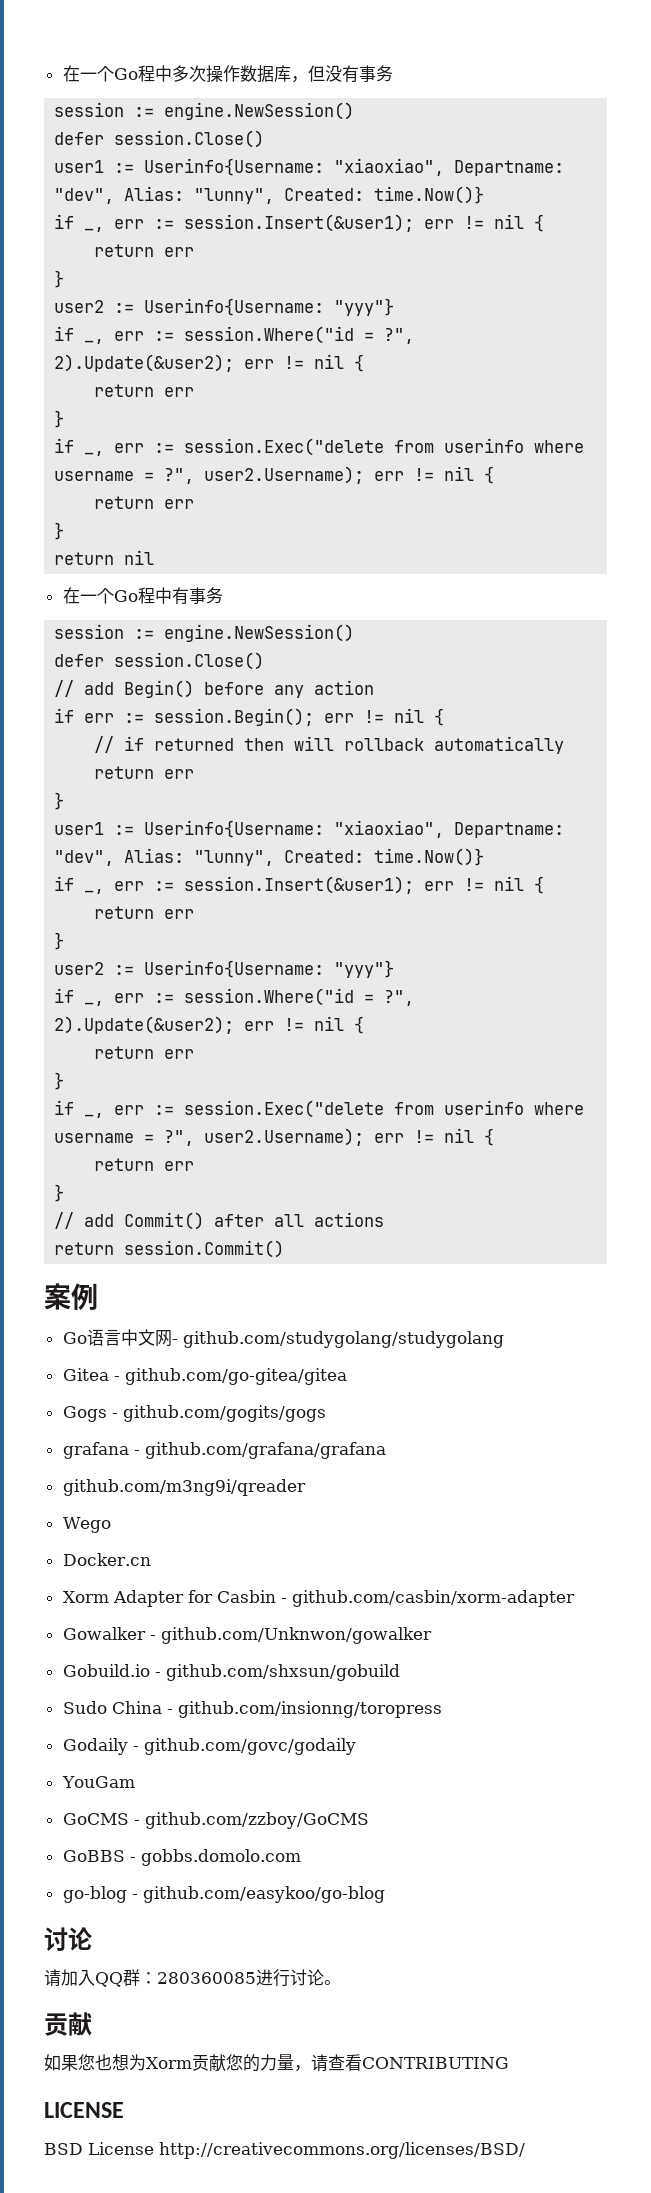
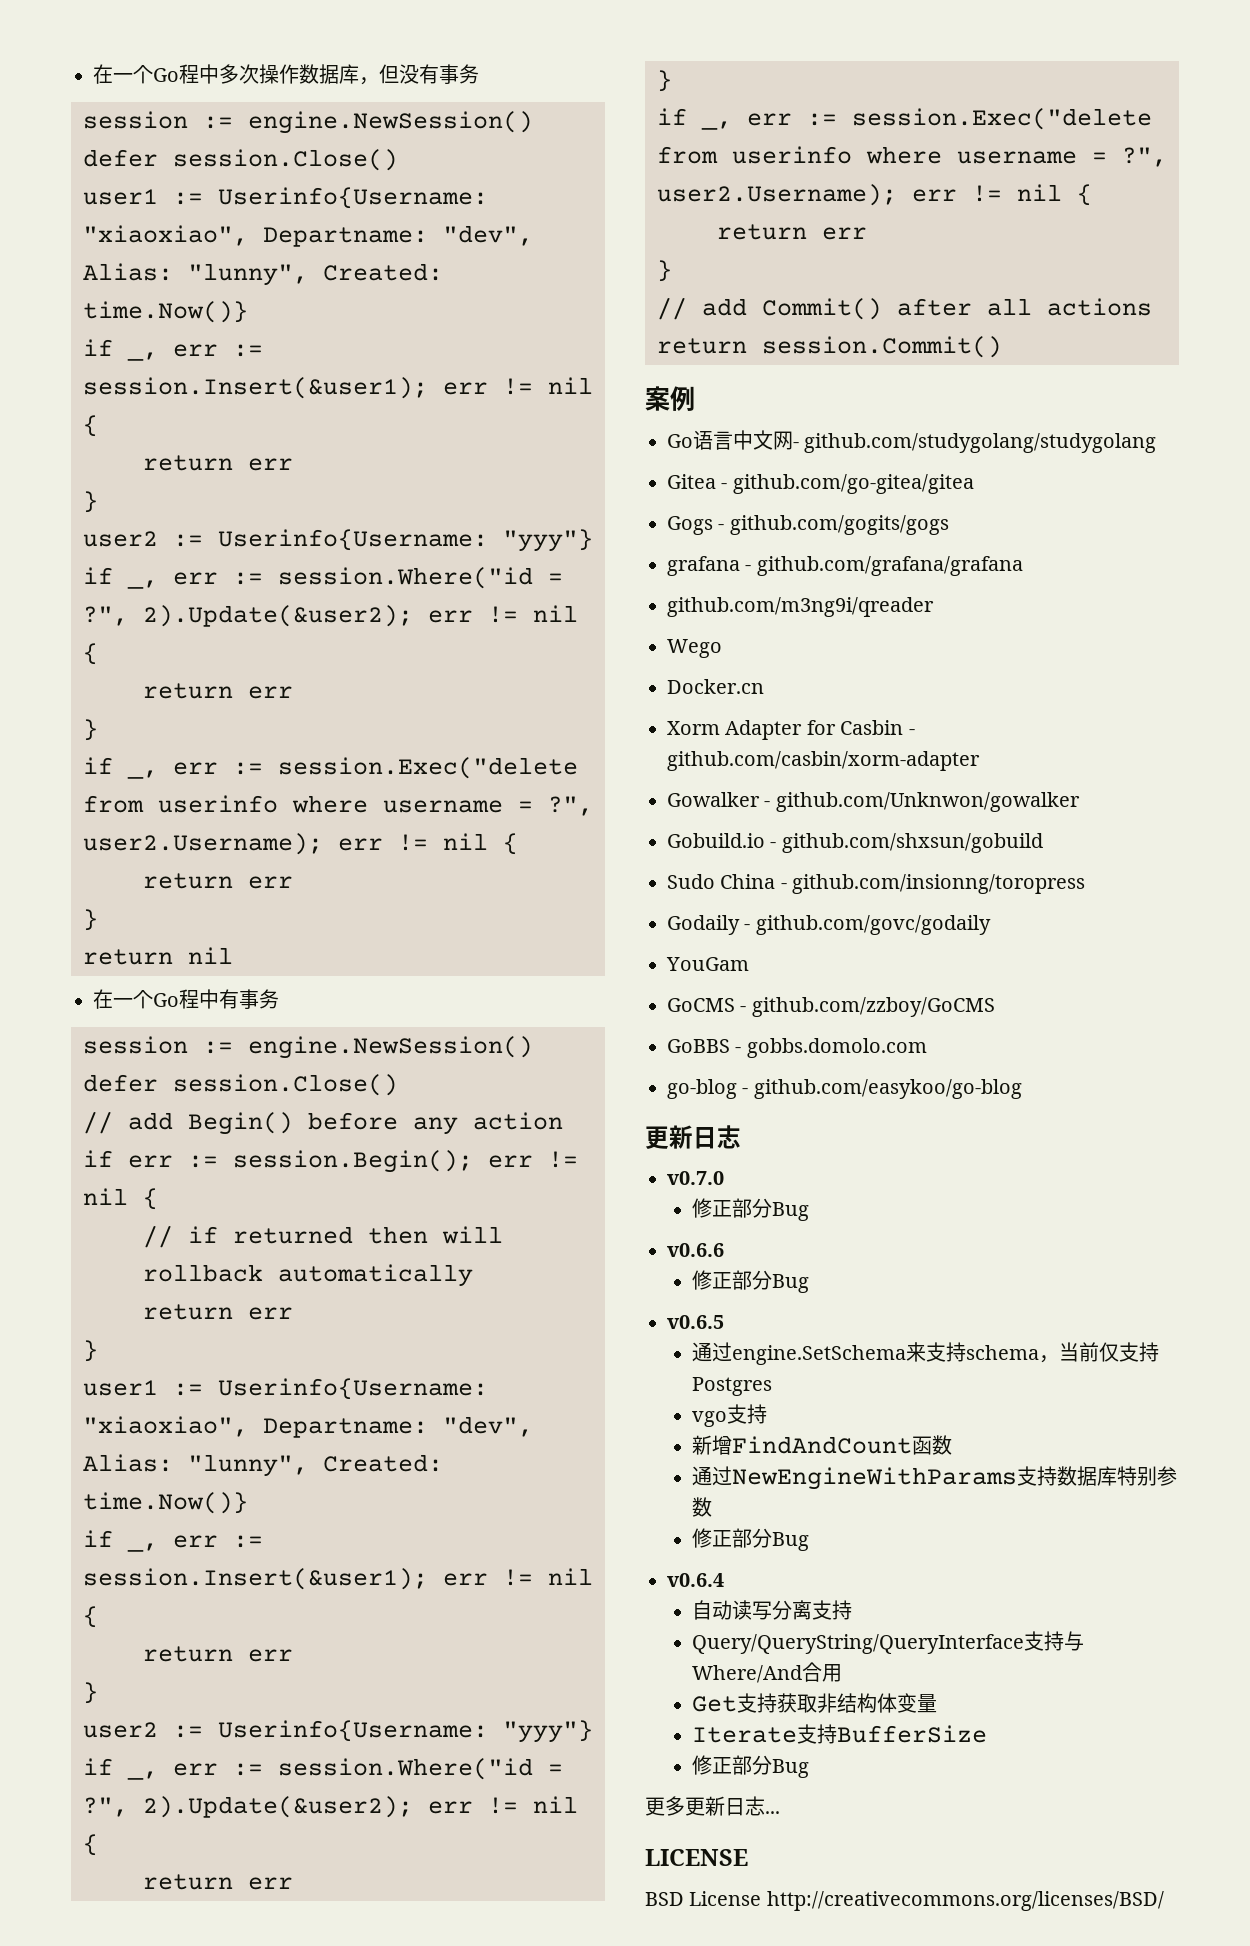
[44,1927,92,1951] [44,1969,341,1987] [44,2012,92,2036] [44,2054,509,2072] 讨论 // 请加入QQ群：280360085进行讨论。 // 贡献 // 如果您也想为Xorm贡献您的力量，请查看CONTRIBUTING -> [645,1125,741,1149] [667,1171,724,1185] [691,1198,809,1221] [667,1243,724,1257] [691,1270,809,1293] [667,1315,724,1329] [691,1342,1159,1365] [691,1377,772,1396] [691,1404,767,1427] [691,1435,952,1455] [691,1466,1177,1490] [691,1497,712,1517] [691,1528,809,1551] [667,1573,724,1587] [691,1600,852,1620] [691,1631,1084,1654] [691,1662,842,1683] [691,1693,937,1713] [691,1724,987,1744] [691,1755,809,1778] [645,1796,780,1816] 更新日志 // v0.7.0 // 修正部分Bug // v0.6.6 // 修正部分Bug // v0.6.5 // 通过engine.SetSchema来支持schema，当前仅支持Postgres // vgo支持 // 新增FindAndCount函数 // 通过NewEngineWithParams支持数据库特别参数 // 修正部分Bug // v0.6.4 // 自动读写分离支持 // Query/QueryString/QueryInterface支持与Where/And合用 // Get支持获取非结构体变量 // Iterate支持BufferSize // 修正部分Bug // 更多更新日志...

